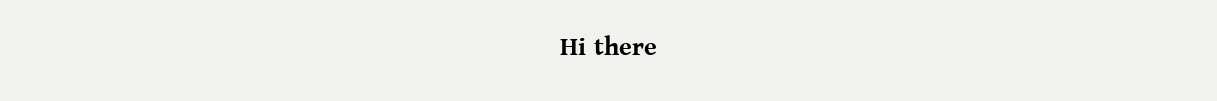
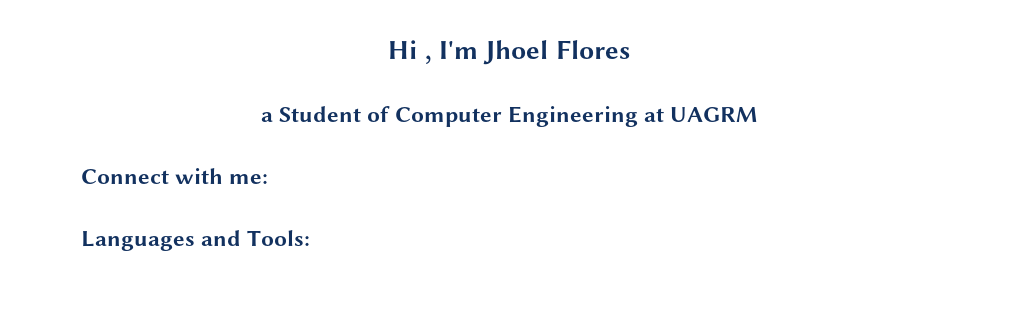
[593,35,657,55] there -> [424,40,630,65] [260,106,758,127] [81,168,269,184] [81,230,311,251] , I'm Jhoel Flores // a Student of Computer Engineering at UAGRM // Connect with me: // Languages and Tools:

